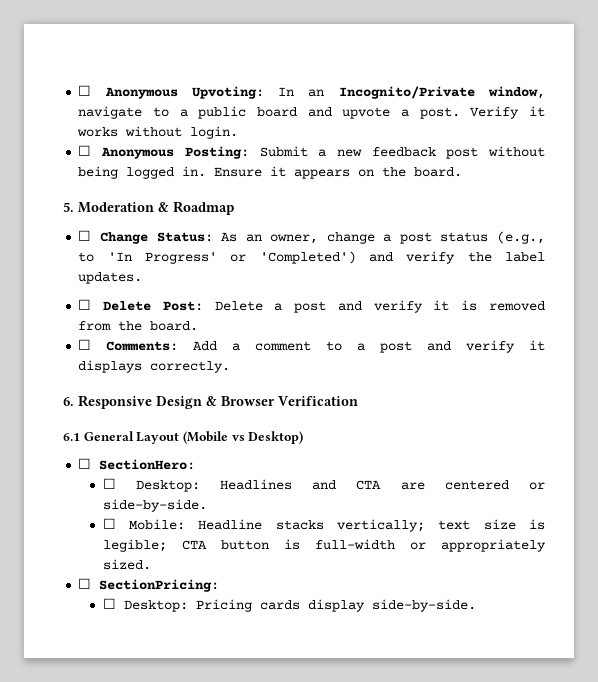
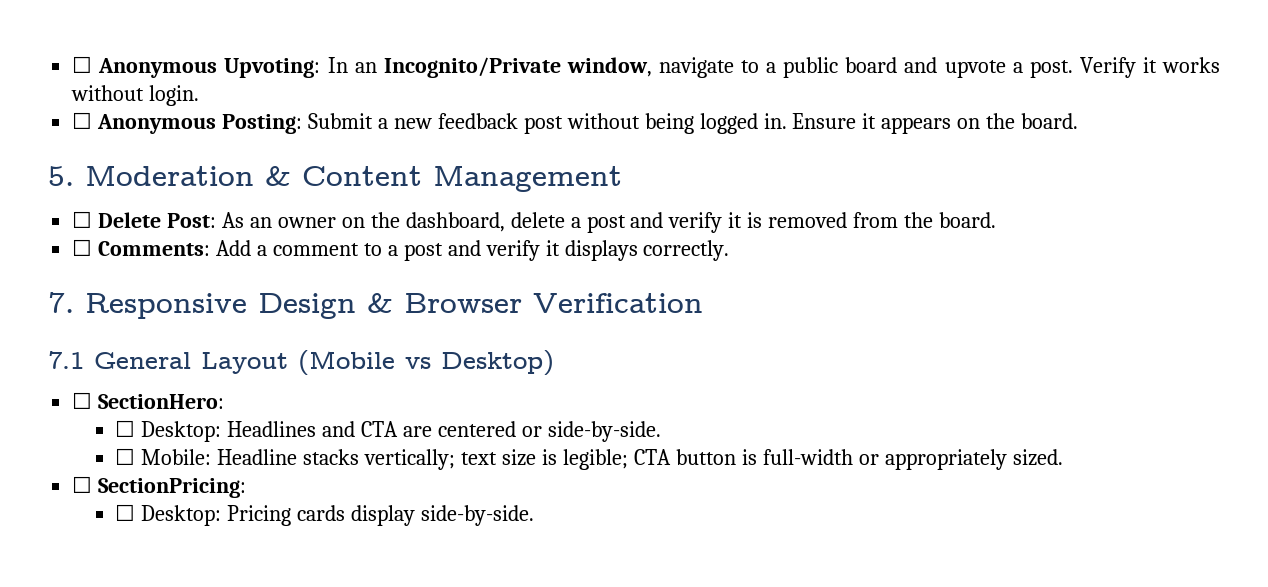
[173,201,234,215] [78,230,545,244] [78,251,545,264] [78,272,143,284] [78,299,263,311] Roadmap // ☐ Change Status: As an owner, change a post status (e.g., to 'In Progress' or 'Completed') and verify the label updates. // ☐ Delete Post: Delete -> [302,166,622,192] [72,211,565,232] Content Management // ☐ Delete Post: As an owner on the dashboard, delete
[63,397,74,406] 6. -> [48,292,74,313] 7.
[63,433,80,441] 6.1 -> [48,351,84,369] 7.1

